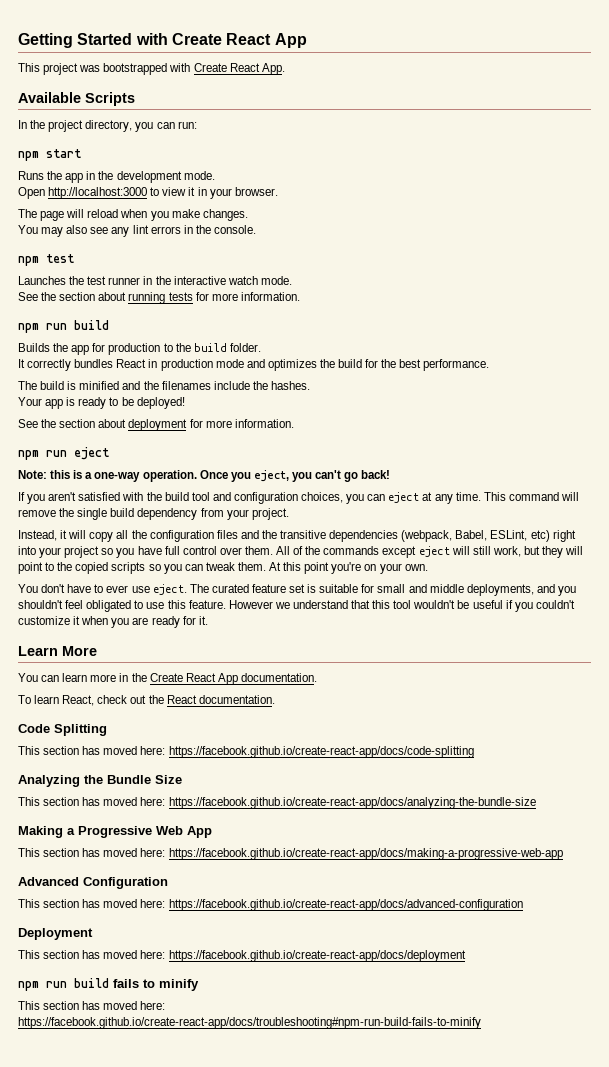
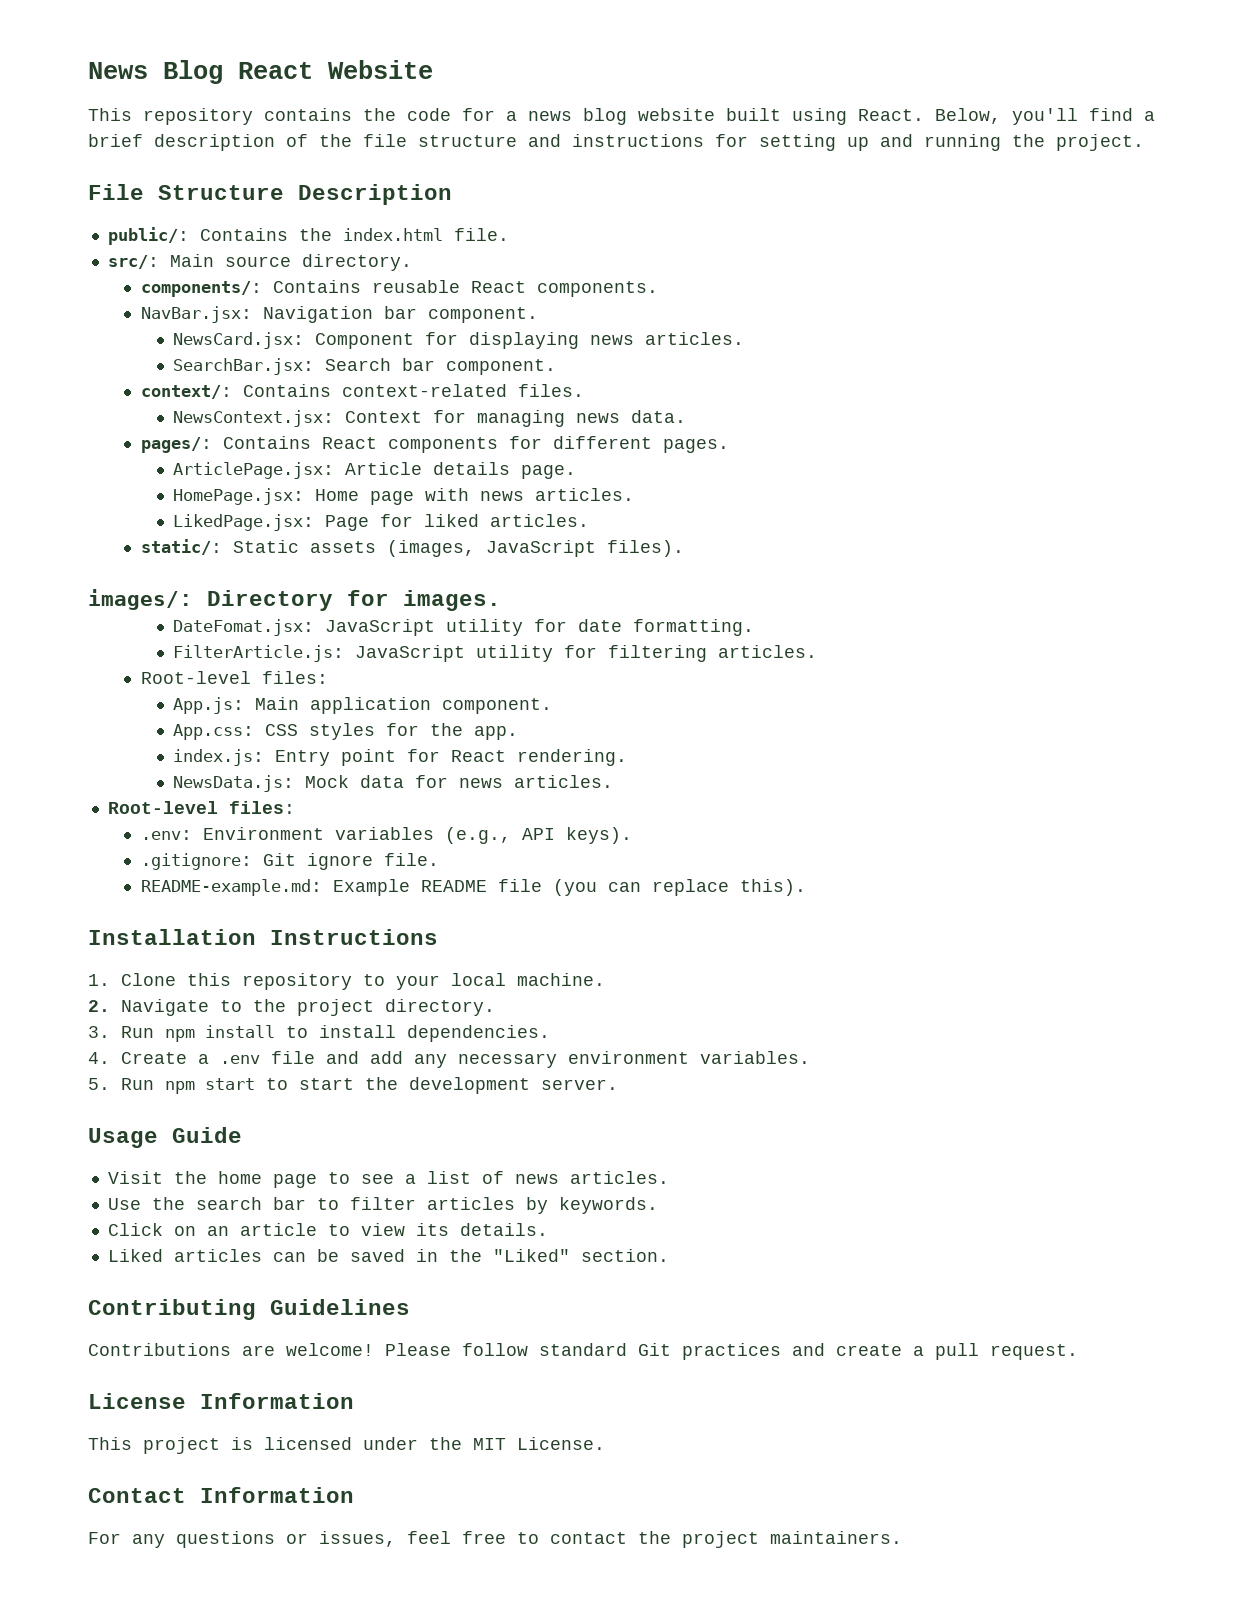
[18,33,307,48] [18,63,285,75] [18,92,135,106] [18,120,197,132] [18,149,81,161] [18,171,215,183] [18,187,278,199] [18,209,248,221] [18,225,256,237] [18,254,74,266] [18,276,292,285] [18,292,300,304] [18,320,109,333] [18,343,261,355] [18,359,490,371] [18,381,310,390] [18,397,185,409] [18,419,294,431] [18,447,109,460] [18,470,391,482] [18,492,579,504] [18,508,289,520] [18,530,576,542] [18,546,584,558] [18,562,428,574] [18,584,576,596] [18,600,575,612] [18,616,208,628] [18,646,97,656] [18,673,317,685] [18,695,275,706] [18,724,107,736] [18,746,474,758] [18,775,182,787] [18,797,536,809] [18,826,212,838] [18,848,563,860] [18,877,168,889] [18,899,523,911] [18,928,93,940] [18,950,466,962] [18,978,199,991] [18,1001,166,1010] [18,1017,481,1029] Getting Started with Create React App // This project was bootstrapped with Create React App. // Available Scripts // In the project directory, you can run: // npm start // Runs the app in the development mode. // Open http://localhost:3000 to view it in your browser. // The page will reload when you make changes. // You may also see any lint errors in the console. // npm test // Launches the test runner in the interactive watch mode. // See the section about running tests for more information. // npm run build // Builds the app for production to the build folder. // It correctly bundles React in production mode and optimizes the build for the best performance. // The build is minified and the filenames include the hashes. // Your app is ready to be deployed! // See the section about deployment for more information. // npm run eject // Note: this is a one-way operation. Once you eject, you can't go back! // If you aren't satisfied with the build tool and configuration choices, you can eject at any time. This command will remove the single build dependency from your project. // Instead, it will copy all the configuration files and the transitive dependencies (webpack, Babel, ESLint, etc) right into your project so you have full control over them. All of the commands except eject will still work, but they will point to the copied scripts so you can tweak them. At this point you're on your own. // You don't have to ever use eject. The curated feature set is suitable for small and middle deployments, and you shouldn't feel obligated to use this feature. However we understand that this tool wouldn't be useful if you couldn't customize it when you are ready for it. // Learn More // You can learn more in the Create React App documentation. // To learn React, check out the React documentation. // Code Splitting // This section has moved here: https://facebook.github.io/create-react-app/docs/code-splitting // Analyzing the Bundle Size // This section has moved here: https://facebook.github.io/create-react-app/docs/analyzing-the-bundle-size // Making a Progressive Web App // This section has moved here: https://facebook.github.io/create-react-app/docs/making-a-progressive-web-app // Advanced Configuration // This section has moved here: https://facebook.github.io/create-react-app/docs/advanced-configuration // Deployment // This section has moved here: https://facebook.github.io/create-react-app/docs/deployment // npm run build fails to minify // This section has moved here: https://facebook.github.io/create-react-app/docs/troubleshooting#npm-run-build-fails-to-minify -> [88,60,433,84] [88,108,1155,125] [88,134,1144,151] [88,184,452,205] [107,227,509,245] [107,254,412,271] [140,280,658,297] [140,306,538,323] [173,332,745,349] [173,358,557,375] [140,384,584,399] [173,410,687,427] [140,436,729,453] [173,462,577,479] [173,488,635,505] [173,514,590,531] [140,539,684,557] [88,589,501,611] [173,619,755,636] [173,645,818,662] [140,671,328,684] [173,697,553,714] [173,723,519,740] [173,749,628,766] [173,775,614,792] [107,801,295,814] [140,827,632,844] [140,853,439,870] [140,879,806,896] [88,929,438,945] [88,973,605,990] [88,999,495,1016] [88,1025,550,1042] [88,1051,810,1068] [88,1077,618,1094] [88,1127,242,1148] [107,1171,669,1188] [107,1197,658,1214] [107,1223,548,1236] [107,1249,669,1262] [88,1299,410,1320] [88,1343,1078,1360] [88,1393,354,1409] [88,1437,605,1454] [88,1487,354,1503] [88,1531,902,1548] News Blog React Website // This repository contains the code for a news blog website built using React. Below, you'll find a brief description of the file structure and instructions for setting up and running the project. // File Structure Description // public/: Contains the index.html file. // src/: Main source directory. // components/: Contains reusable React components. // NavBar.jsx: Navigation bar component. // NewsCard.jsx: Component for displaying news articles. // SearchBar.jsx: Search bar component. // context/: Contains context-related files. // NewsContext.jsx: Context for managing news data. // pages/: Contains React components for different pages. // ArticlePage.jsx: Article details page. // HomePage.jsx: Home page with news articles. // LikedPage.jsx: Page for liked articles. // static/: Static assets (images, JavaScript files). // images/: Directory for images. // DateFomat.jsx: JavaScript utility for date formatting. // FilterArticle.js: JavaScript utility for filtering articles. // Root-level files: // App.js: Main application component. // App.css: CSS styles for the app. // index.js: Entry point for React rendering. // NewsData.js: Mock data for news articles. // Root-level files: // .env: Environment variables (e.g., API keys). // .gitignore: Git ignore file. // README-example.md: Example README file (you can replace this). // Installation Instructions // 1. Clone this repository to your local machine. // 2. Navigate to the project directory. // 3. Run npm install to install dependencies. // 4. Create a .env file and add any necessary environment variables. // 5. Run npm start to start the development server. // Usage Guide // Visit the home page to see a list of news articles. // Use the search bar to filter articles by keywords. // Click on an article to view its details. // Liked articles can be saved in the "Liked" section. // Contributing Guidelines // Contributions are welcome! Please follow standard Git practices and create a pull request. // License Information // This project is licensed under the MIT License. // Contact Information // For any questions or issues, feel free to contact the project maintainers.

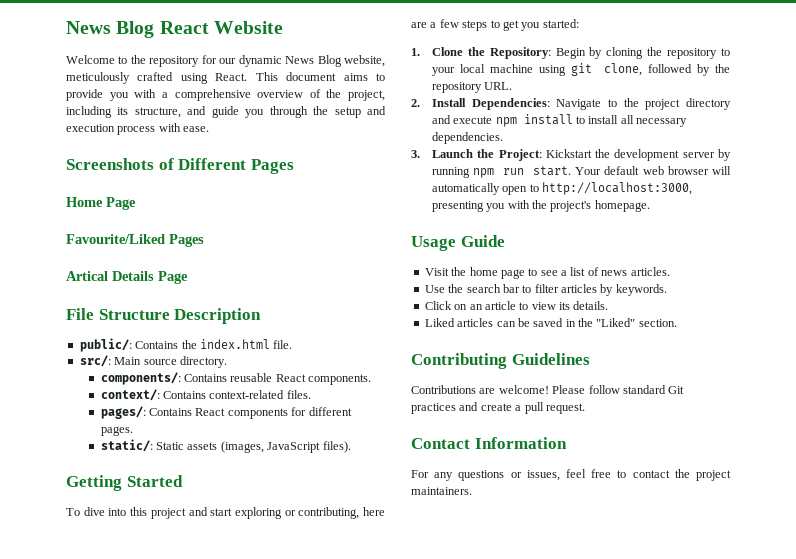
[88,108,1155,125] [88,134,1144,151] This repository contains the code for a news blog website built using React. Below, you'll find a brief description of the file structure and instructions for setting up and running the project. -> [66,55,386,67] [66,72,385,84] [66,89,385,101] [66,106,387,118] [66,123,210,135] [66,158,294,174] [66,197,136,210] [66,234,204,247] [66,271,188,284] Welcome to the repository for our dynamic News Blog website, meticulously crafted using React. This document aims to provide you with a comprehensive overview of the project, including its structure, and guide you through the setup and execution process with ease. // Screenshots of Different Pages // Home Page // Favourite/Liked Pages // Artical Details Page
[140,306,538,323] [173,332,745,349] [173,358,557,375] [140,384,584,399] [173,410,687,427] NavBar.jsx: Navigation bar component. // NewsCard.jsx: Component for displaying news articles. // SearchBar.jsx: Search bar component. // context/: Contains context-related files. // NewsContext.jsx: Context for managing news data. -> [100,389,311,401] context/: Contains context-related files.
[173,462,577,479] [173,488,635,505] [173,514,590,531] // ArticlePage.jsx: Article details page. // HomePage.jsx: Home page with news articles. // LikedPage.jsx: Page for liked articles. -> (133, 431) none
[88,589,501,611] [173,619,755,636] [173,645,818,662] [140,671,328,684] [173,697,553,714] [173,723,519,740] [173,749,628,766] [173,775,614,792] [107,801,295,814] [140,827,632,844] [140,853,439,870] [140,879,806,896] [88,929,438,945] [88,973,605,990] images/: Directory for images. // DateFomat.jsx: JavaScript utility for date formatting. // FilterArticle.js: JavaScript utility for filtering articles. // Root-level files: // App.js: Main application component. // App.css: CSS styles for the app. // index.js: Entry point for React rendering. // NewsData.js: Mock data for news articles. // Root-level files: // .env: Environment variables (e.g., API keys). // .gitignore: Git ignore file. // README-example.md: Example README file (you can replace this). // Installation Instructions // 1. Clone this repository to your local machine. -> [66,475,183,491] [66,507,385,519] [411,19,579,31] [411,47,730,59] [431,63,730,76] [431,82,513,93] Getting Started // To dive into this project and start exploring or contributing, here are a few steps to get you started: // 1. Clone the Repository: Begin by cloning the repository to your local machine using git clone, followed by the repository URL.
(110, 1006) none -> [431,98,550,110] Install Dependencies:
[384,999,495,1016] [88,1026,154,1038] directory. // 3. Run -> [686,98,731,110] [431,115,493,124] directory and execute
(396, 1031) none -> [620,115,688,127] all necessary
[88,1051,810,1068] [88,1077,618,1094] 4. Create a .env file and add any necessary environment variables. // 5. Run npm start to start the development server. -> [411,149,731,161] [431,166,731,178] [431,182,693,195] [431,200,650,212] 3. Launch the Project: Kickstart the development server by running npm run start. Your default web browser will automatically open to http://localhost:3000, presenting you with the project's homepage.
[88,1393,354,1409] [88,1437,605,1454] // License Information // This project is licensed under the MIT License. -> (585, 408) none

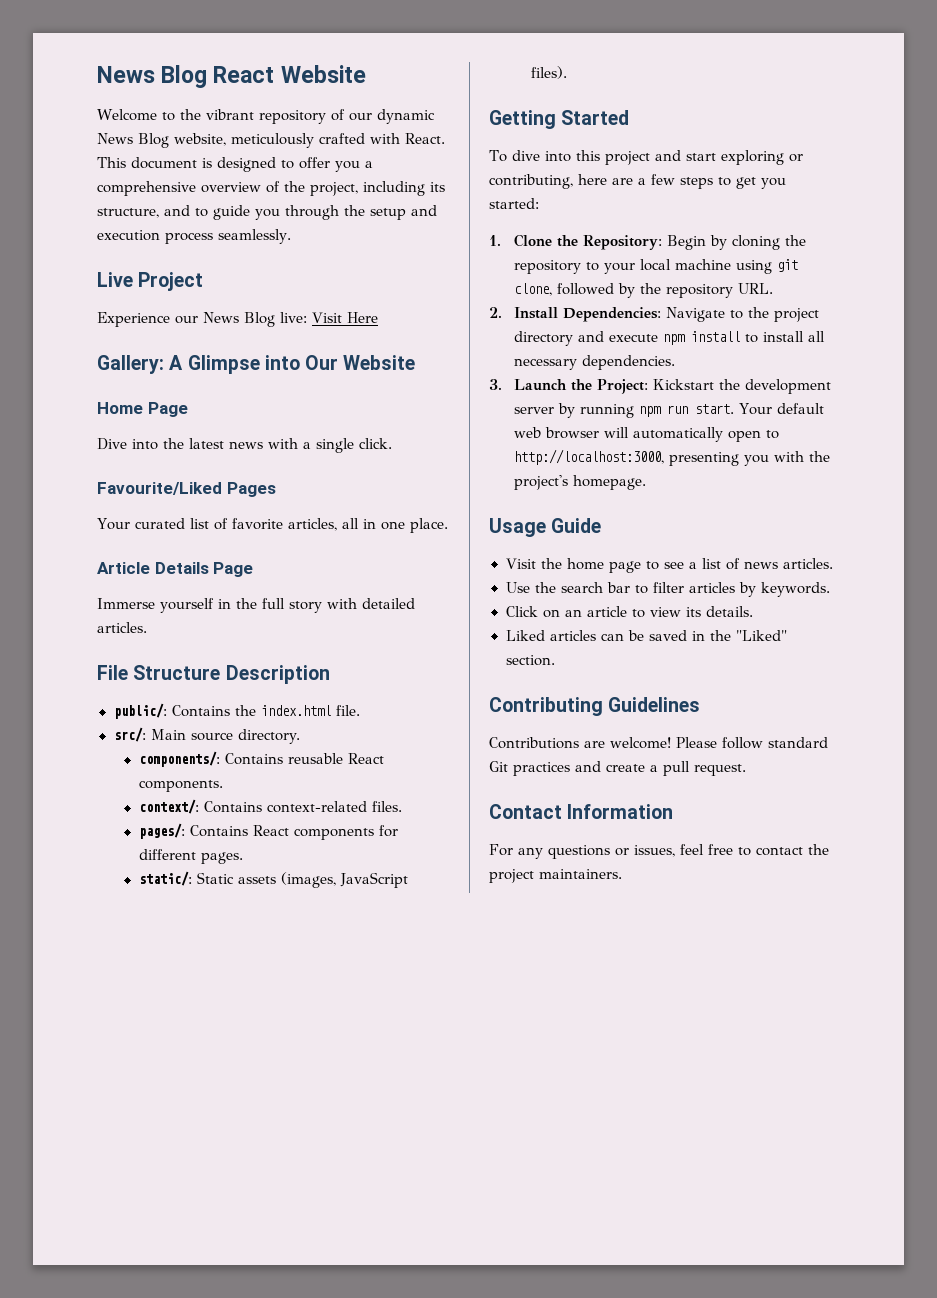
[149,55,217,67] repository for -> [205,109,345,124] vibrant repository of
[180,73,208,84] using -> [370,133,400,144] with
[343,73,385,81] [66,89,157,101] aims to provide you with -> [202,157,360,172] is designed to offer you
(207, 110) none -> [195,208,208,217] to
[158,123,210,132] [66,158,294,174] [66,197,136,210] [66,234,204,247] [66,271,188,284] with ease. // Screenshots of Different Pages // Home Page // Favourite/Liked Pages // Artical Details Page -> [218,229,291,244] [97,272,204,291] [97,312,378,327] [97,355,416,374] [97,402,188,417] [97,438,392,453] [97,482,276,497] [97,518,448,533] [97,562,254,577] [97,598,415,613] [97,622,147,633] seamlessly. // Live Project // Experience our News Blog live: Visit Here // Gallery: A Glimpse into Our Website // Home Page // Dive into the latest news with a single click. // Favourite/Liked Pages // Your curated list of favorite articles, all in one place. // Article Details Page // Immerse yourself in the full story with detailed articles.

